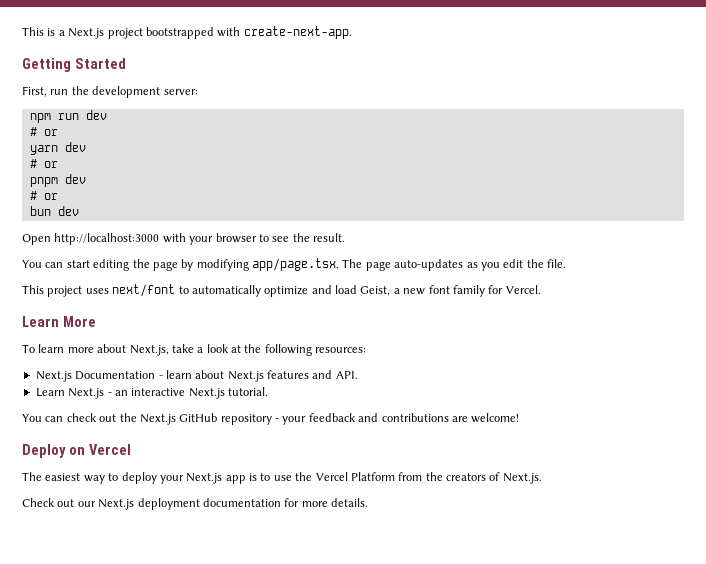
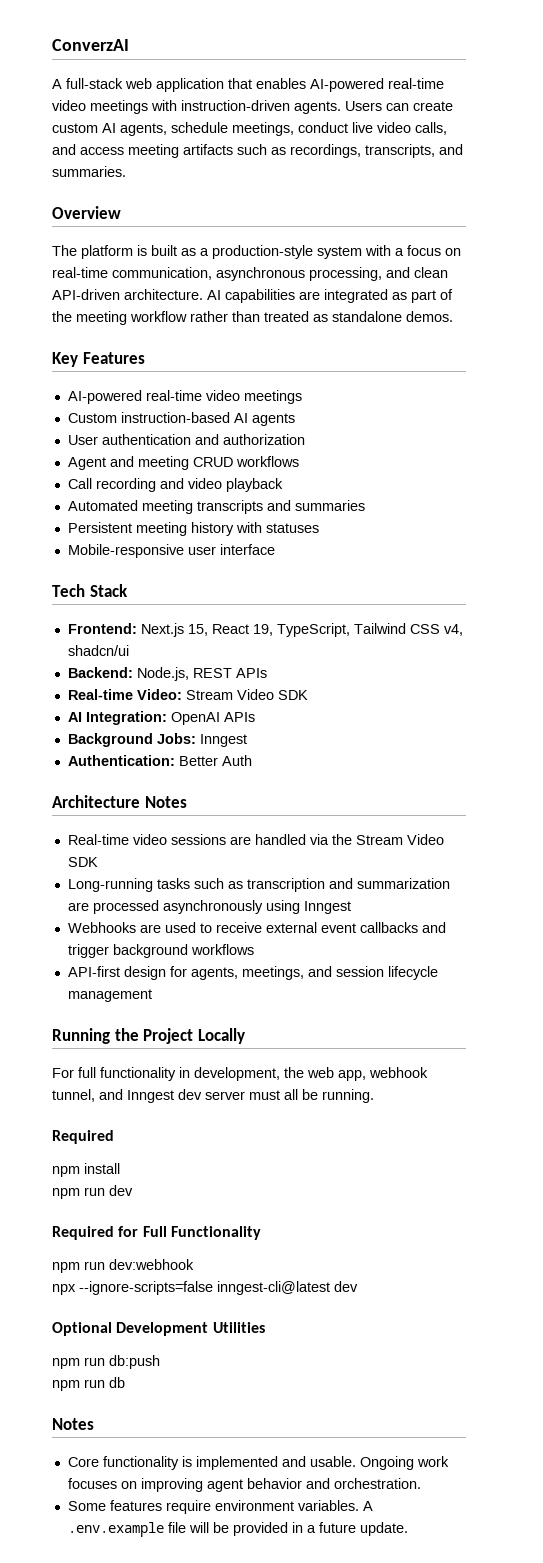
[22,26,352,39] [22,58,126,72] [22,86,198,98] [29,110,107,123] [29,127,58,136] [29,142,86,155] [29,159,58,168] [29,174,86,187] [29,191,58,200] [29,206,79,216] [22,233,345,245] [22,258,566,271] [22,284,541,297] [22,316,96,327] [22,344,367,356] [35,370,358,382] [35,387,268,399] [22,413,520,425] [22,444,131,458] [22,472,542,484] [22,498,368,510] This is a Next.js project bootstrapped with create-next-app. // Getting Started // First, run the development server: // npm run dev // # or // yarn dev // # or // pnpm dev // # or // bun dev // Open http://localhost:3000 with your browser to see the result. // You can start editing the page by modifying app/page.tsx. The page auto-updates as you edit the file. // This project uses next/font to automatically optimize and load Geist, a new font family for Vercel. // Learn More // To learn more about Next.js, take a look at the following resources: // Next.js Documentation - learn about Next.js features and API. // Learn Next.js - an interactive Next.js tutorial. // You can check out the Next.js GitHub repository - your feedback and contributions are welcome! // Deploy on Vercel // The easiest way to deploy your Next.js app is to use the Vercel Platform from the creators of Next.js. // Check out our Next.js deployment documentation for more details. -> [52,39,129,51] [52,78,444,92] [52,100,453,114] [52,122,447,136] [52,144,463,158] [52,166,126,177] [52,206,121,219] [52,245,461,259] [52,267,448,281] [52,289,453,303] [52,311,453,325] [52,352,145,367] [67,390,302,404] [67,412,295,426] [67,434,305,445] [67,456,299,470] [67,478,283,492] [67,500,365,514] [67,522,319,536] [67,544,275,558] [52,584,128,597] [67,623,463,637] [67,645,129,656] [67,667,267,681] [67,689,308,700] [67,711,255,725] [67,733,247,747] [67,755,252,766] [52,795,187,808] [67,834,444,845] [67,857,98,867] [67,878,450,892] [67,900,351,914] [67,922,446,933] [67,944,254,958] [67,966,438,980] [67,989,152,1002] [52,1028,245,1044] [52,1067,428,1081] [52,1089,374,1103] [52,1130,114,1144] [52,1163,120,1177] [52,1185,133,1199] [52,1226,261,1240] [52,1259,194,1273] [52,1281,358,1295] [52,1322,265,1336] [52,1355,160,1369] [52,1377,125,1391] [52,1418,94,1430] [67,1456,449,1470] [67,1478,421,1492] [67,1500,373,1514] [67,1522,408,1537] ConverzAI // A full-stack web application that enables AI-powered real-time video meetings with instruction-driven agents. Users can create custom AI agents, schedule meetings, conduct live video calls, and access meeting artifacts such as recordings, transcripts, and summaries. // Overview // The platform is built as a production-style system with a focus on real-time communication, asynchronous processing, and clean API-driven architecture. AI capabilities are integrated as part of the meeting workflow rather than treated as standalone demos. // Key Features // AI-powered real-time video meetings // Custom instruction-based AI agents // User authentication and authorization // Agent and meeting CRUD workflows // Call recording and video playback // Automated meeting transcripts and summaries // Persistent meeting history with statuses // Mobile-responsive user interface // Tech Stack // Frontend: Next.js 15, React 19, TypeScript, Tailwind CSS v4, shadcn/ui // Backend: Node.js, REST APIs // Real-time Video: Stream Video SDK // AI Integration: OpenAI APIs // Background Jobs: Inngest // Authentication: Better Auth // Architecture Notes // Real-time video sessions are handled via the Stream Video SDK // Long-running tasks such as transcription and summarization are processed asynchronously using Inngest // Webhooks are used to receive external event callbacks and trigger background workflows // API-first design for agents, meetings, and session lifecycle management // Running the Project Locally // For full functionality in development, the web app, webhook tunnel, and Inngest dev server must all be running. // Required // npm install // npm run dev // Required for Full Functionality // npm run dev:webhook // npx --ignore-scripts=false inngest-cli@latest dev // Optional Development Utilities // npm run db:push // npm run db // Notes // Core functionality is implemented and usable. Ongoing work focuses on improving agent behavior and orchestration. // Some features require environment variables. A .env.example file will be provided in a future update.

